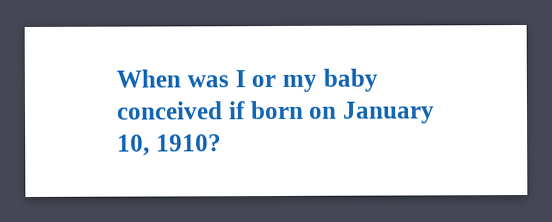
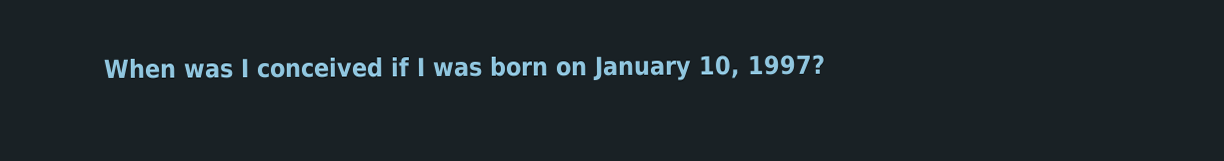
[251,68,378,92] [116,101,246,120] or my baby conceived if -> [256,57,482,79] conceived if I was
[155,134,222,152] 1910? -> [747,54,825,76] 1997?

